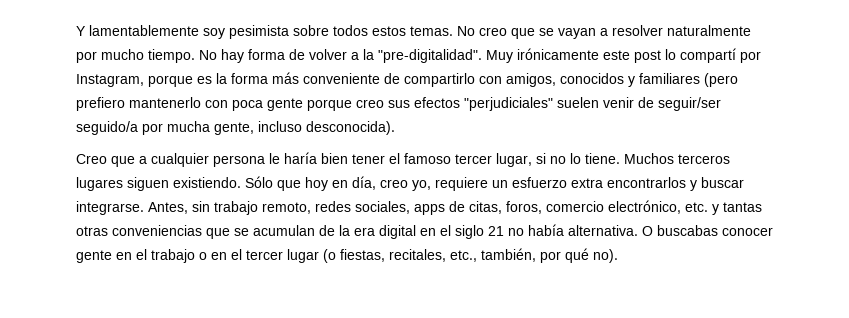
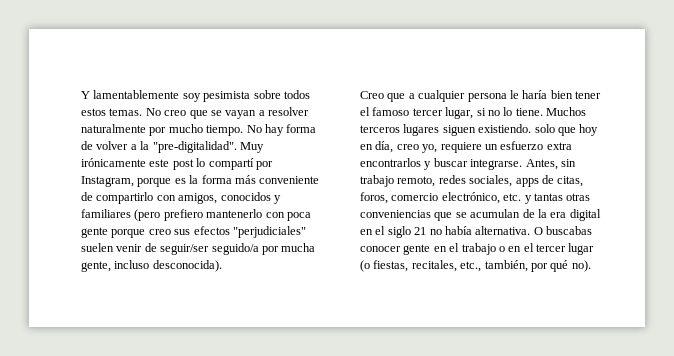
[245,176,273,188] Sólo -> [534,124,555,133] solo

